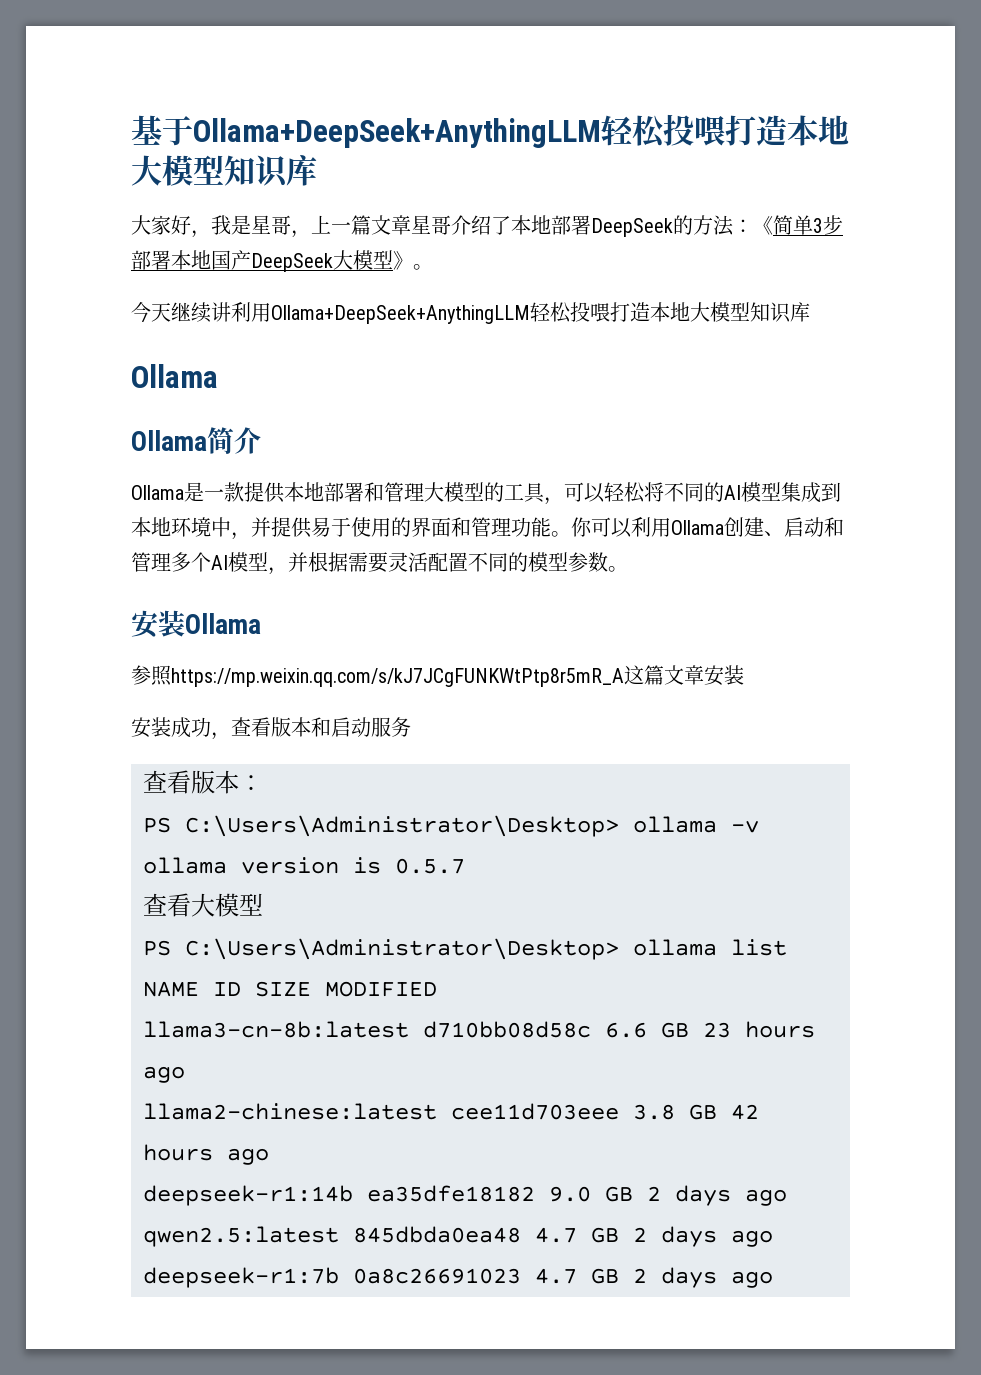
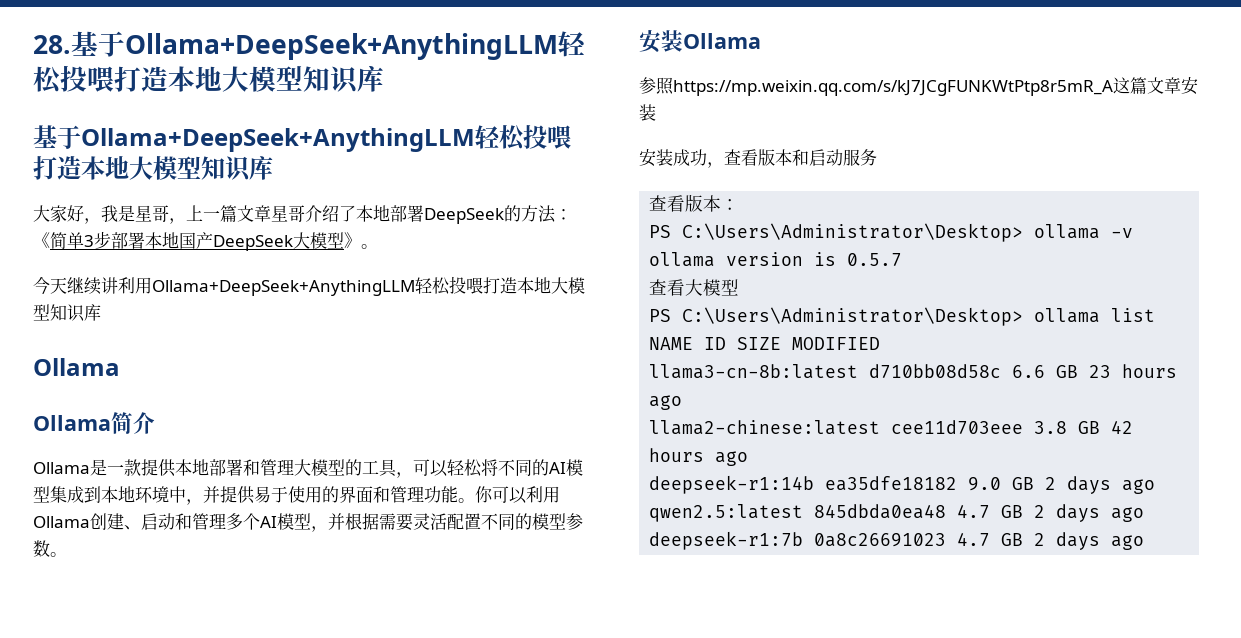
(131, 130) none -> [33,31,586,60] [33,65,384,94] 28.基于Ollama+DeepSeek+AnythingLLM轻松投喂打造本地大模型知识库 //

